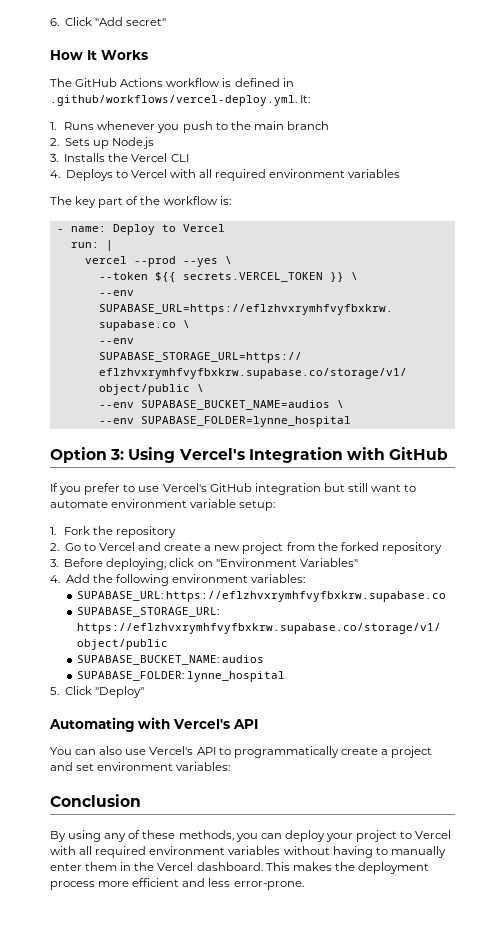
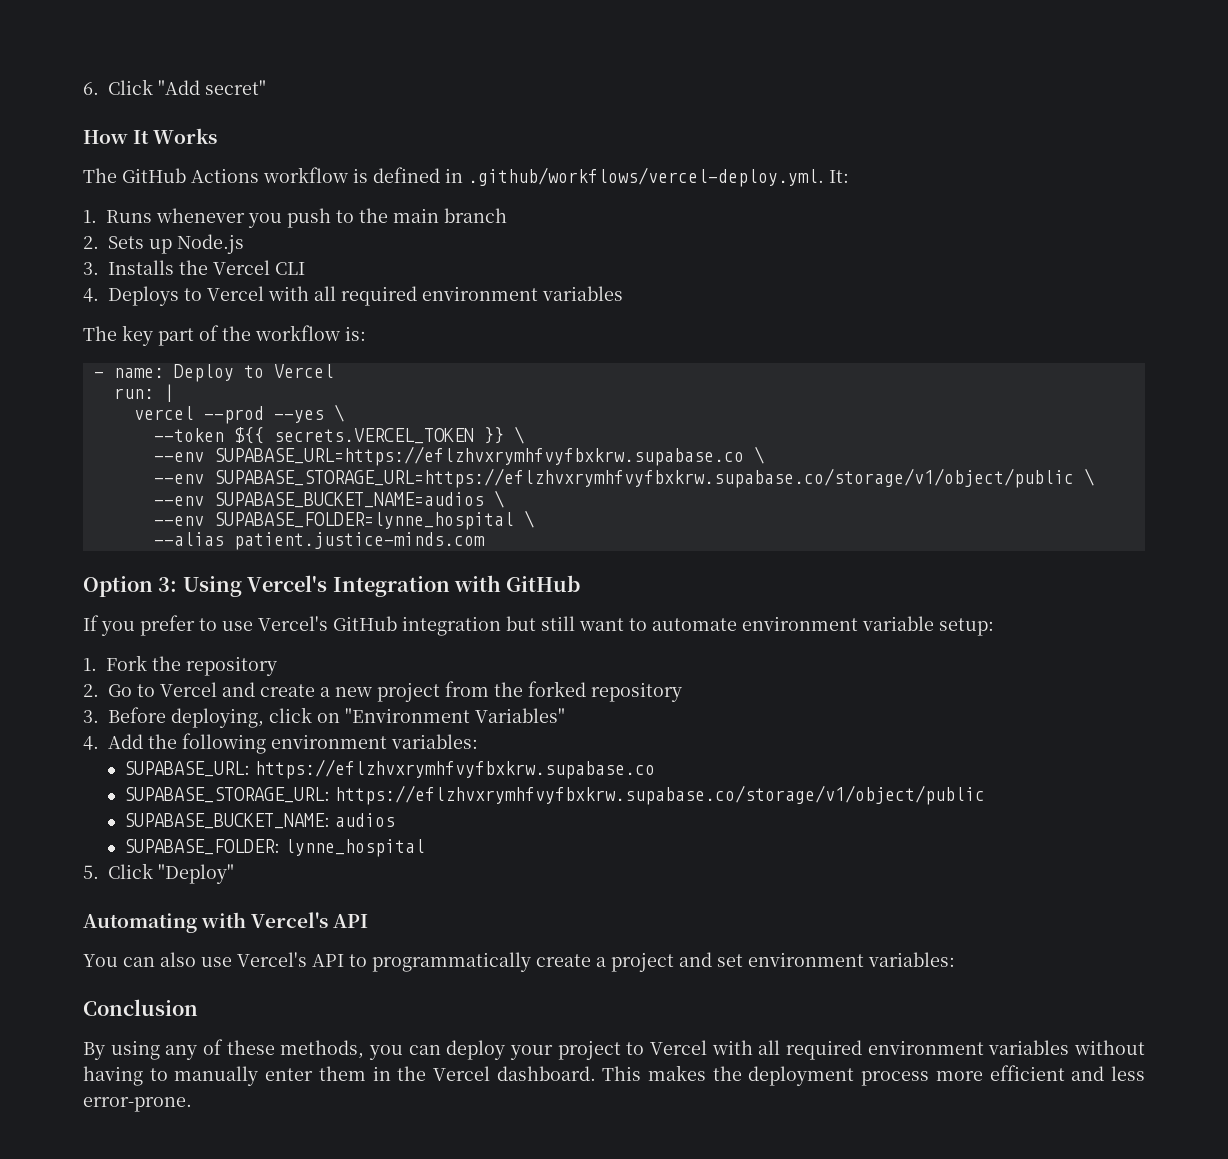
(351, 421) none -> [523,510,534,528] [153,532,485,550] \ // --alias patient.justice-minds.com

